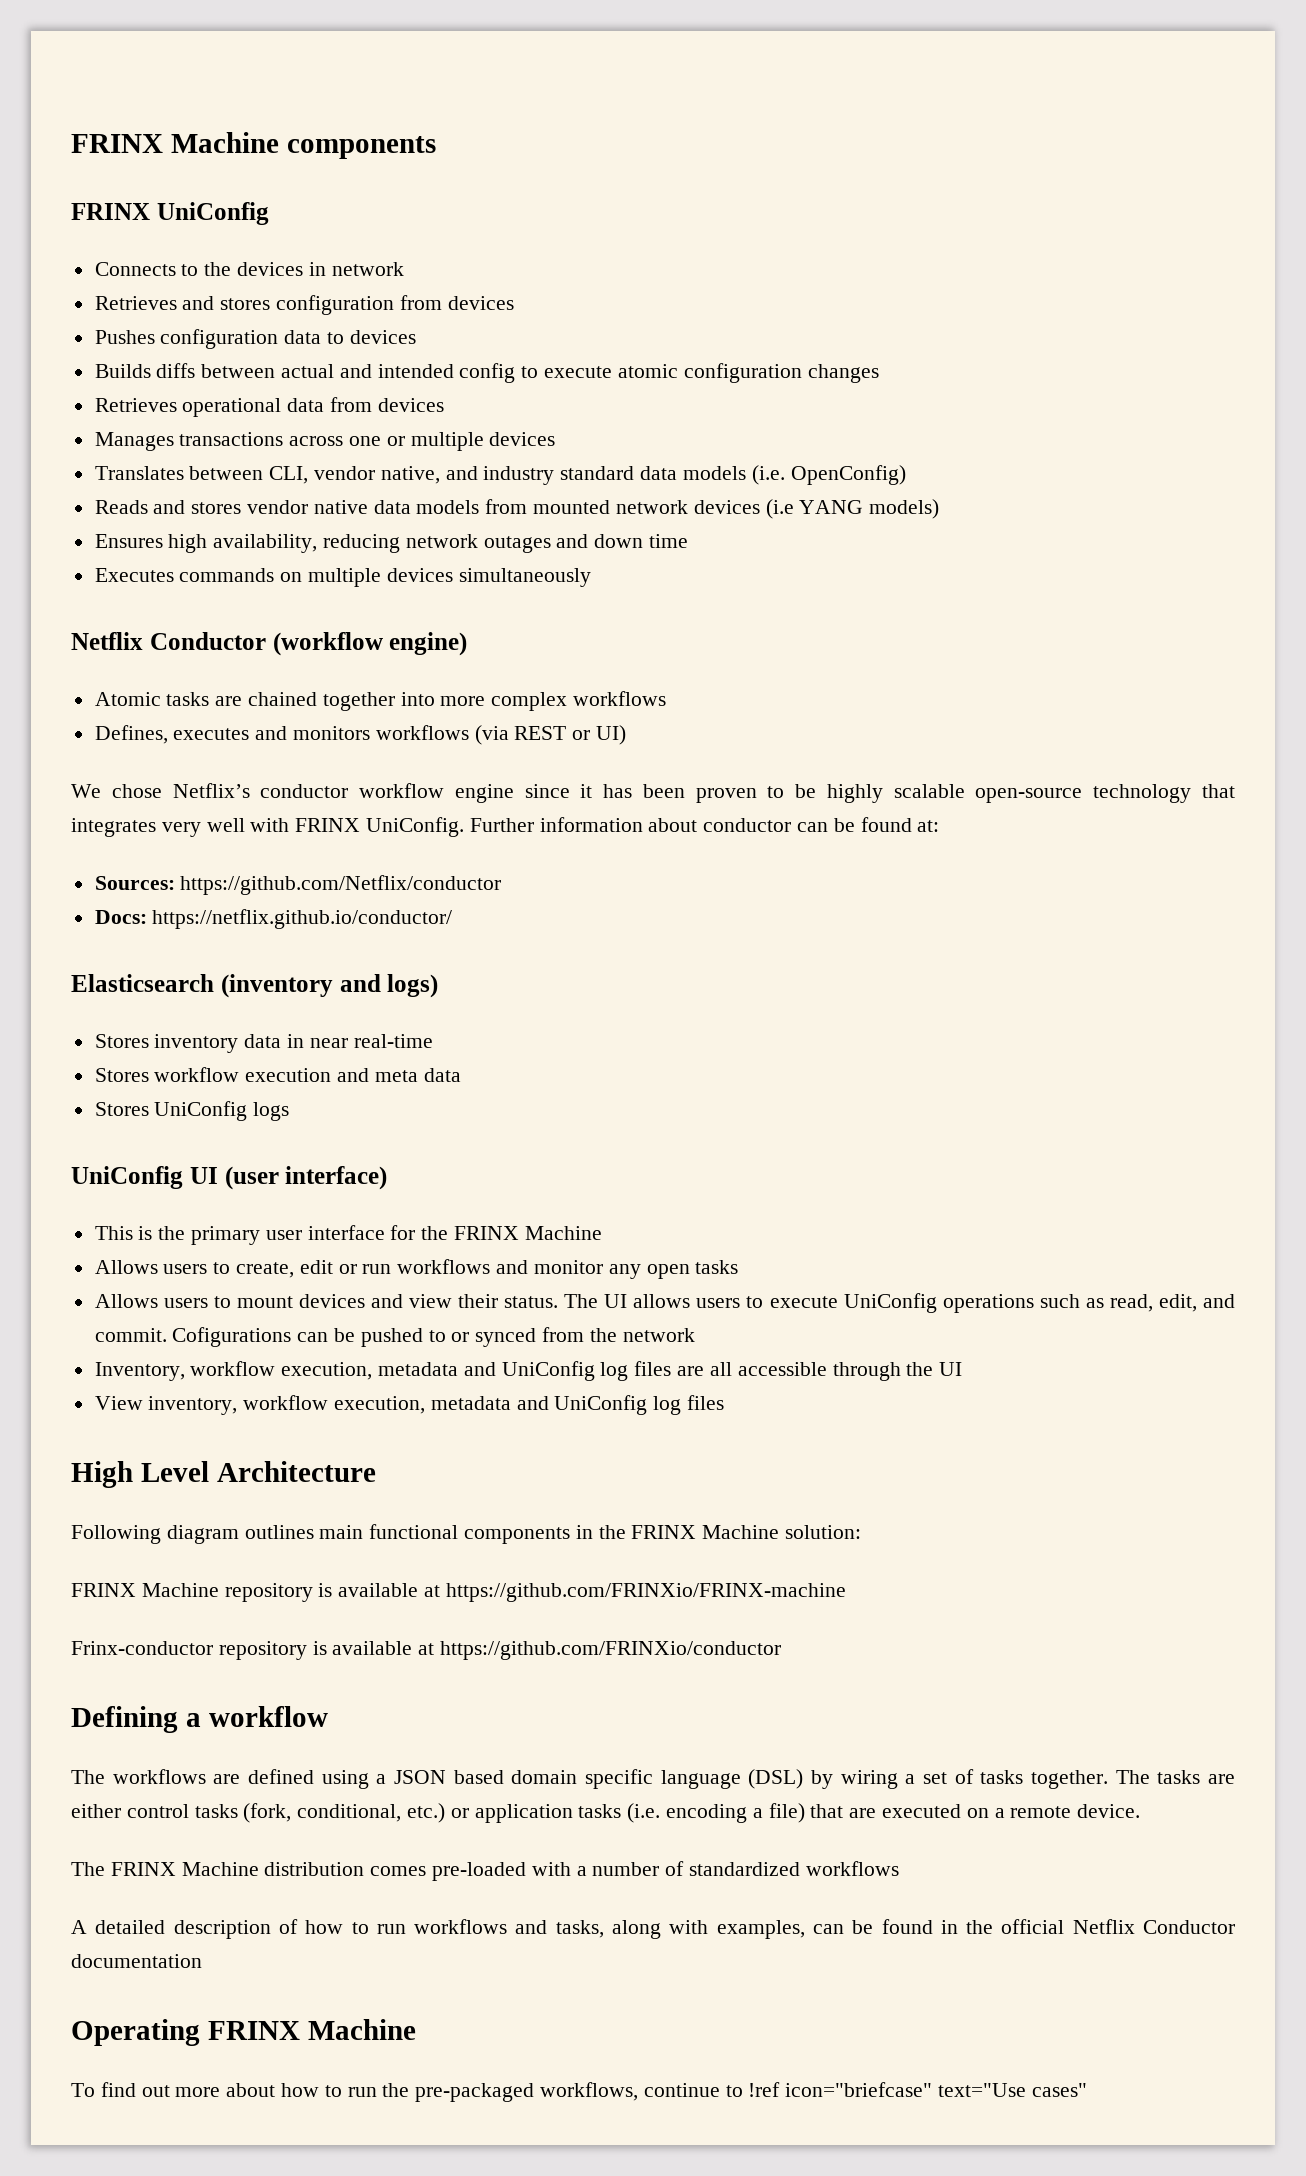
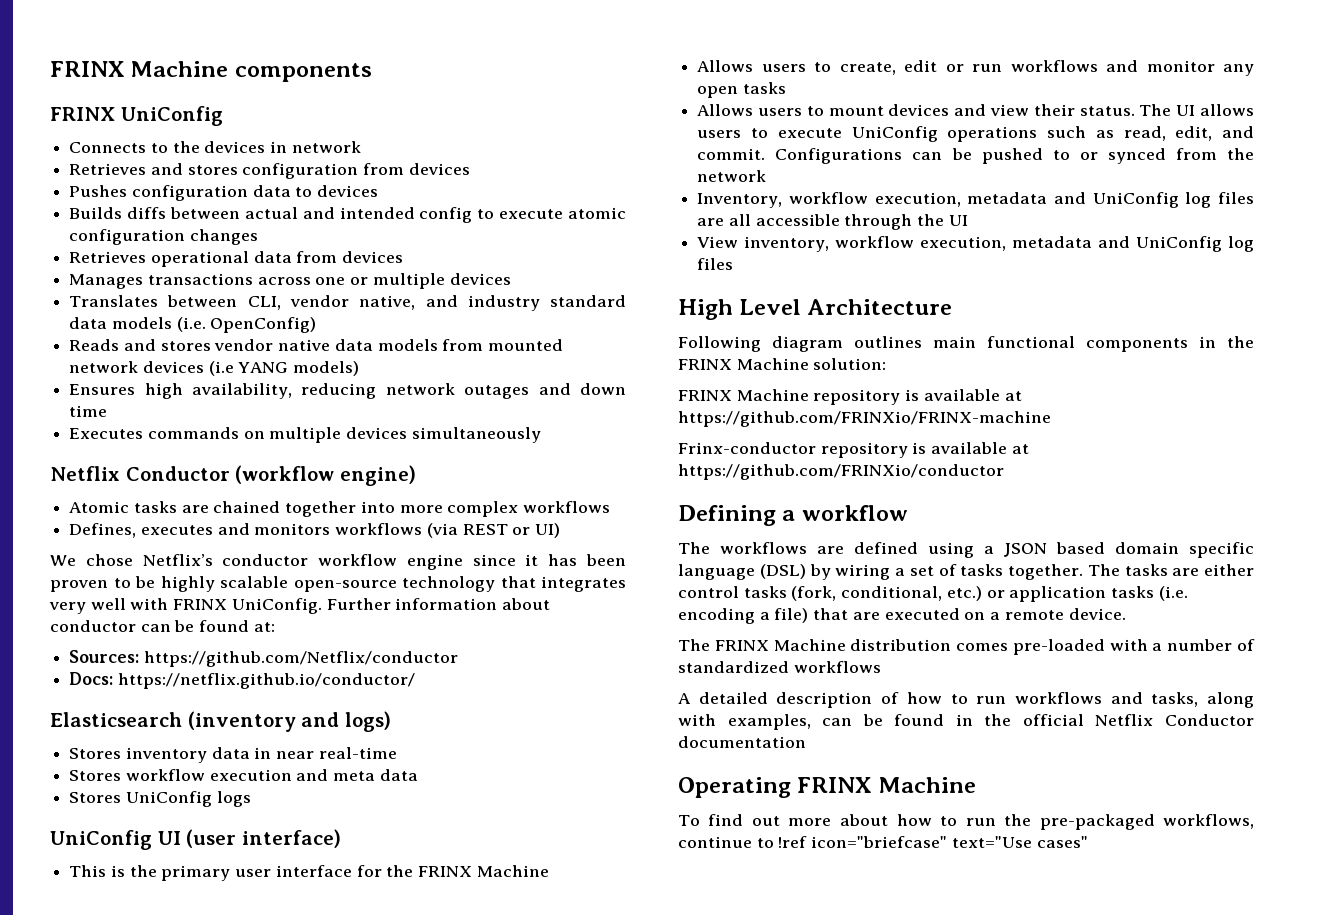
[172,1327,292,1347] Cofigurations -> [775,148,903,164] Configurations

